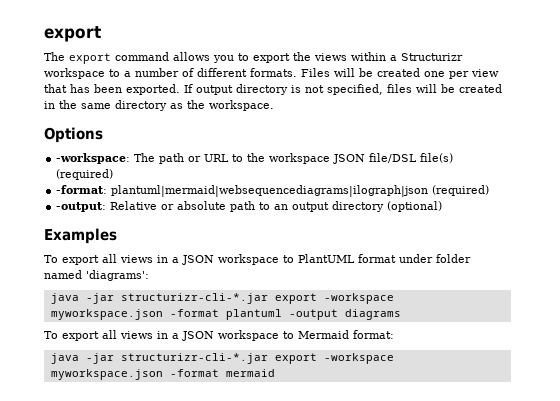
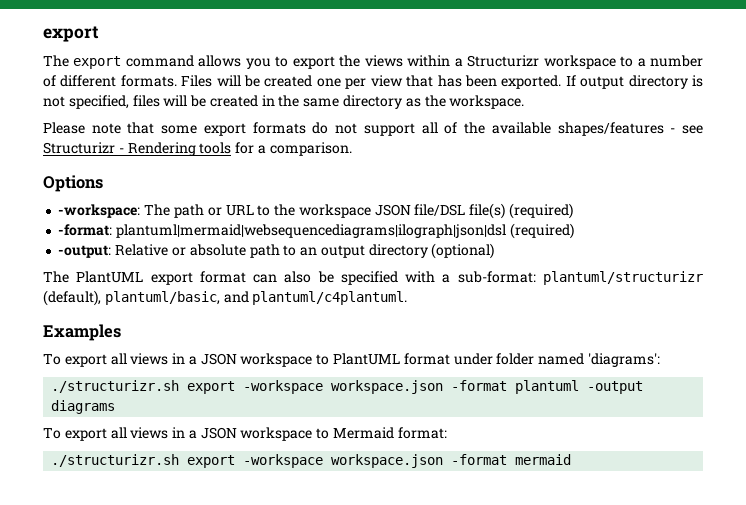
(274, 105) none -> [43,122,704,136] [43,142,352,156] // Please note that some export formats do not support all of the available shapes/features - see Structurizr - Rendering tools for a comparison.
[111,185,429,197] plantuml|mermaid|websequencediagrams|ilograph|json -> [116,224,507,238] plantuml|mermaid|websequencediagrams|ilograph|json|dsl
(443, 206) none -> [43,271,703,285] [43,290,408,306] // The PlantUML export format can also be specified with a sub-format: plantuml/structurizr (default), plantuml/basic, and plantuml/c4plantuml.
[50,293,394,304] [50,309,163,320] java -jar structurizr-cli-*.jar export -workspace myworkspace.json -> [51,380,444,394] ./structurizr.sh export -workspace workspace.json
[50,353,394,364] [50,369,163,380] java -jar structurizr-cli-*.jar export -workspace myworkspace.json -> [51,454,444,468] ./structurizr.sh export -workspace workspace.json

